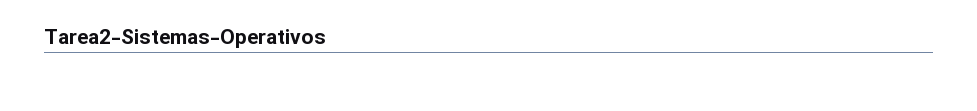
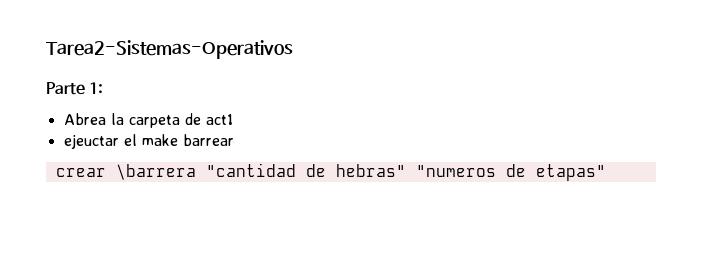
(326, 38) none -> [46,82,104,95] [63,113,233,128] [63,134,234,149] [55,163,606,181] // Parte 1: // Abrea la carpeta de act1 // ejeuctar el make barrear // crear \barrera "cantidad de hebras" "numeros de etapas"

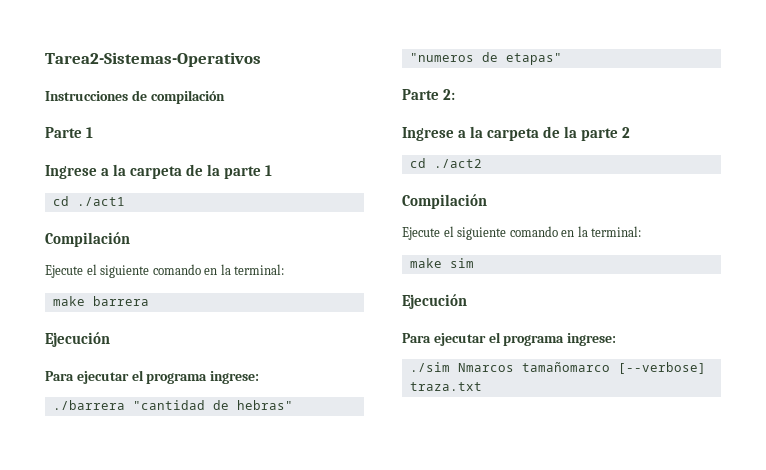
[46,82,104,95] [63,113,233,128] [63,134,234,149] [55,164,196,180] Parte 1: // Abrea la carpeta de act1 // ejeuctar el make barrear // crear \barrera -> [45,90,225,104] [45,127,94,138] [45,164,273,179] [52,196,125,206] [45,232,130,247] [45,264,285,278] [52,296,149,306] [45,332,110,347] [45,370,260,384] [52,400,125,410] Instrucciones de compilación // Parte 1 // Ingrese a la carpeta de la parte 1 // cd ./act1 // Compilación // Ejecute el siguiente comando en la terminal: // make barrera // Ejecución // Para ejecutar el programa ingrese: // ./barrera
(606, 172) none -> [402,89,456,100] [402,126,631,141] [409,158,482,168] [402,194,487,209] [402,226,642,240] [409,258,474,268] [402,294,467,309] [402,332,617,346] [409,362,706,374] [409,382,482,391] // Parte 2: // Ingrese a la carpeta de la parte 2 // cd ./act2 // Compilación // Ejecute el siguiente comando en la terminal: // make sim // Ejecución // Para ejecutar el programa ingrese: // ./sim Nmarcos tamañomarco [--verbose] traza.txt

